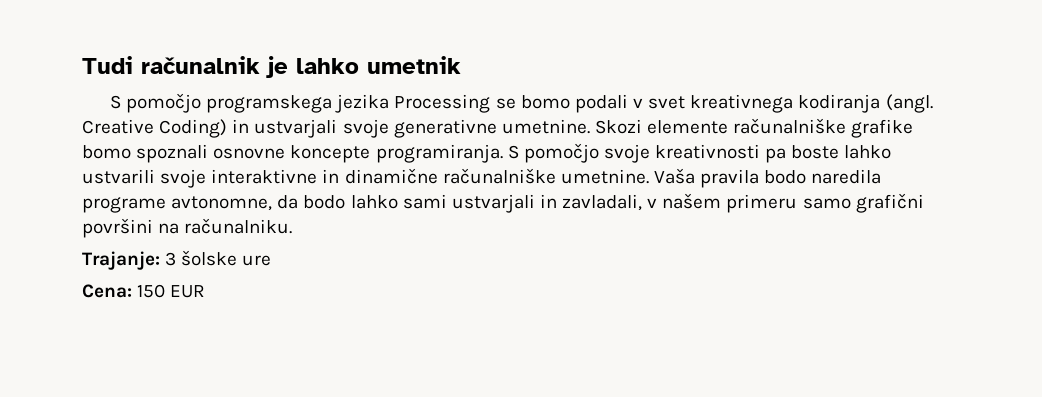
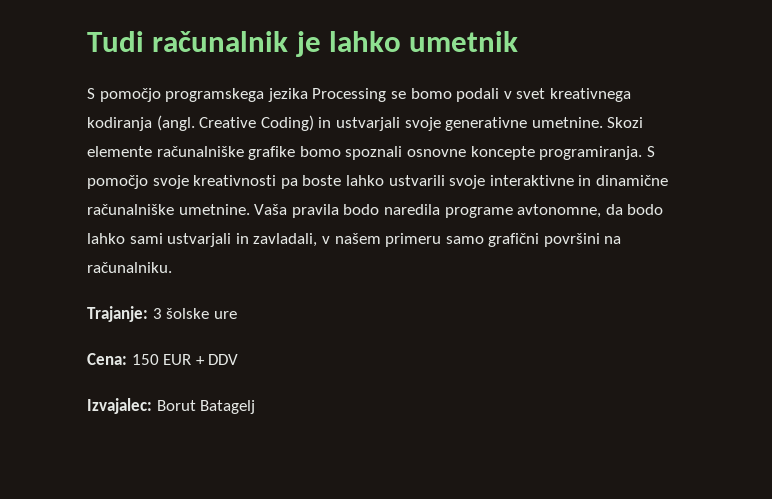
(206, 291) none -> [195,354,239,365] [87,398,256,414] + DDV // Izvajalec: Borut Batagelj

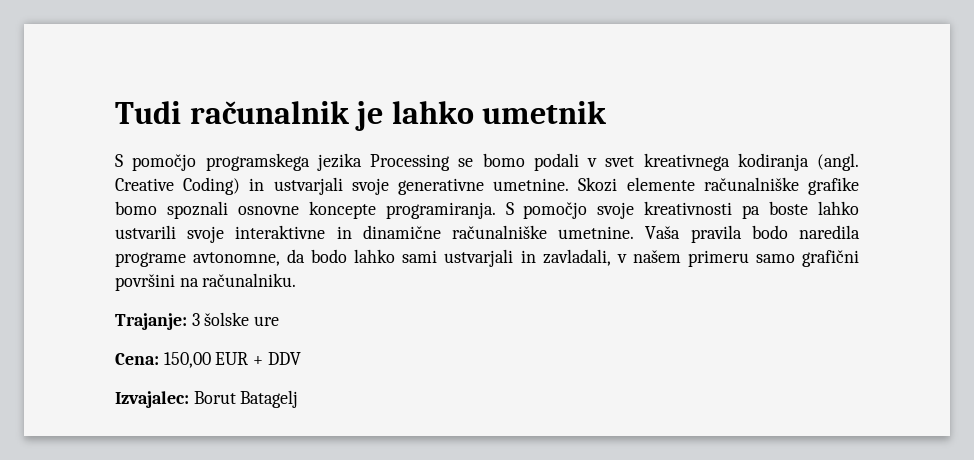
[131,354,159,365] 150 -> [163,352,211,368] 150,00

